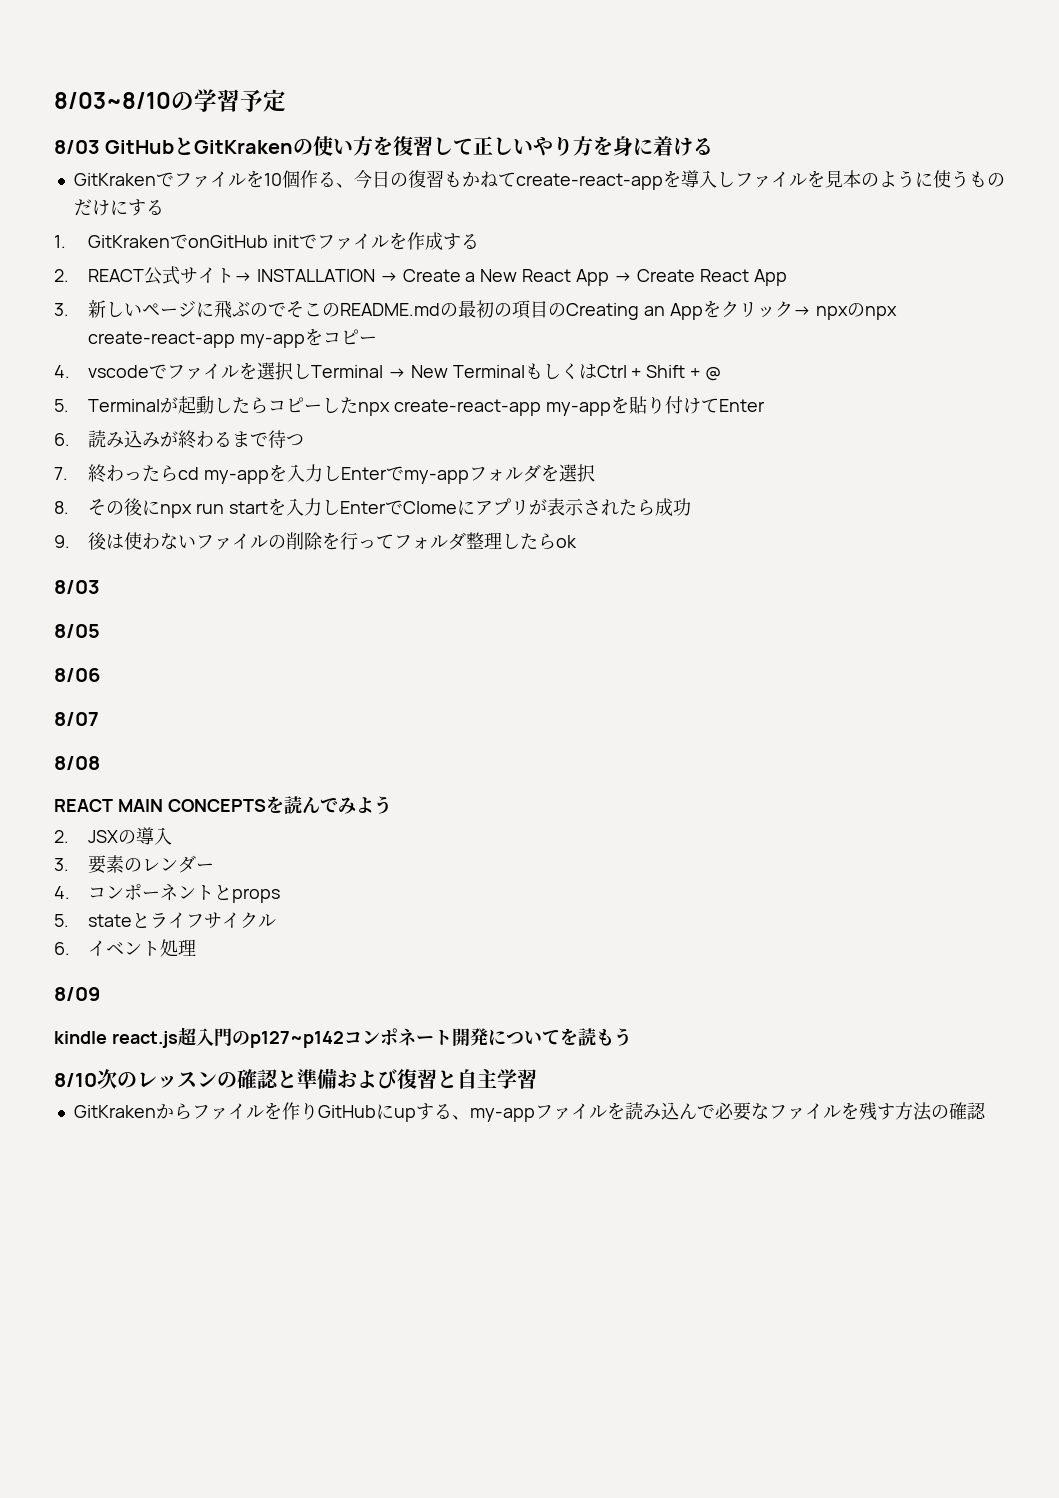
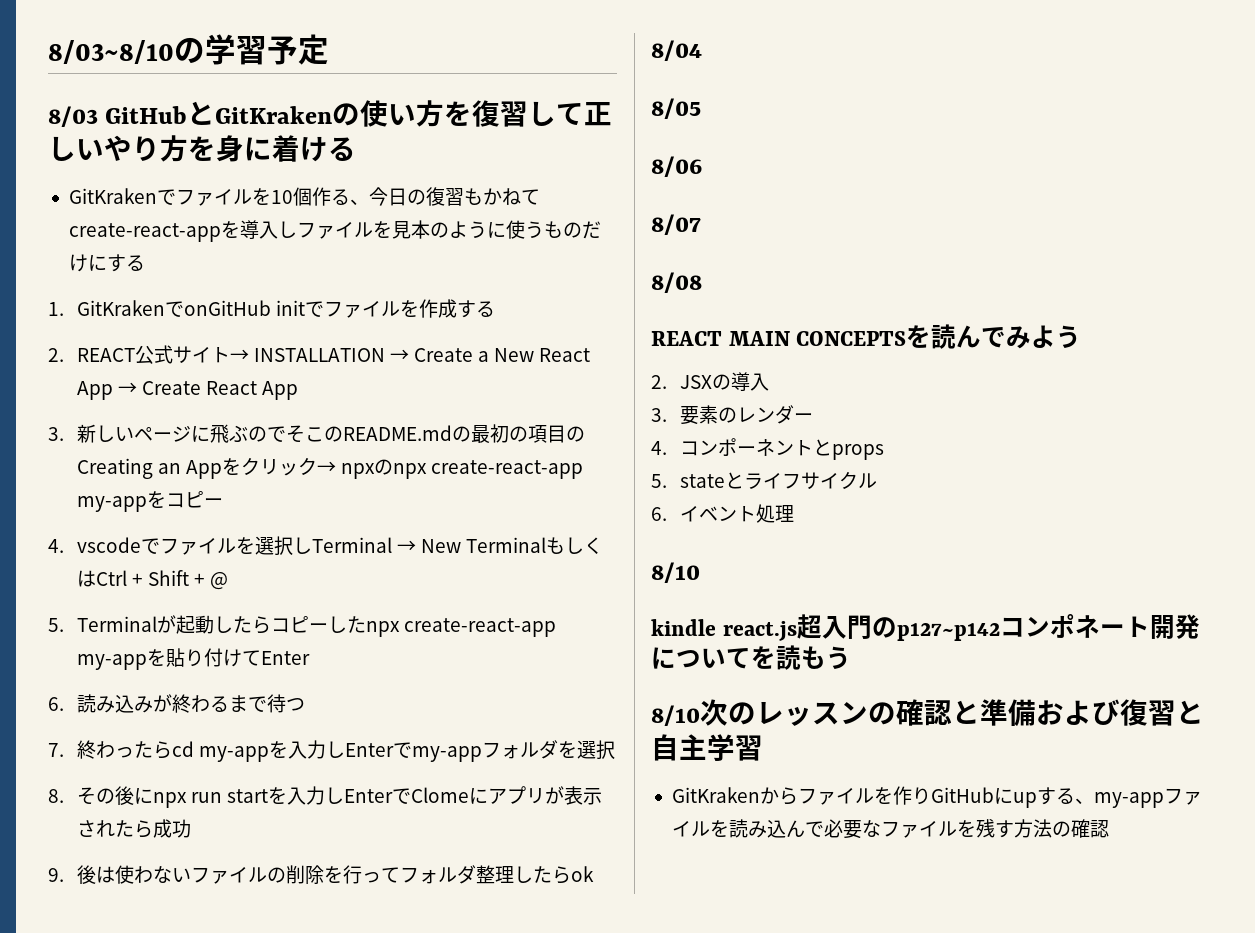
[54,580,100,594] 8/03 -> [651,40,702,61] 8/04
[54,987,100,1001] 8/09 -> [651,562,700,583] 8/10

